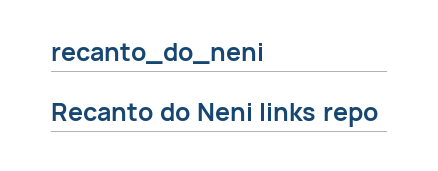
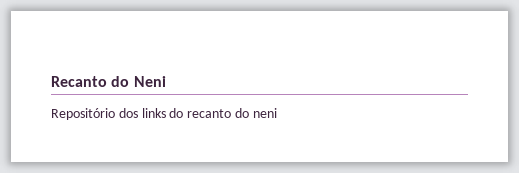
[51,43,264,64] recanto_do_neni // -> (51, 81) none
[259,103,378,127] links repo -> [51,108,277,120] // Repositório dos links do recanto do neni

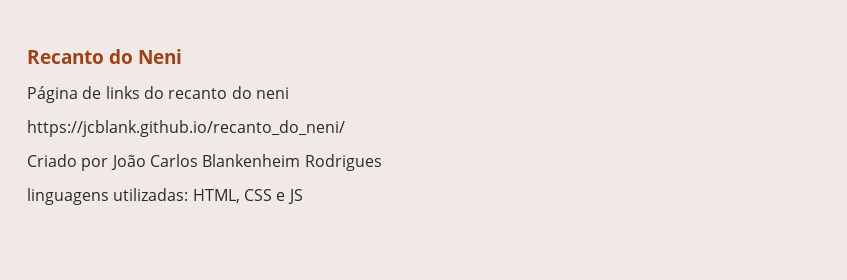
[51,108,138,120] Repositório dos -> [27,86,102,103] Página de
(277, 113) none -> [27,120,345,137] [27,154,382,171] [27,188,303,205] // https://jcblank.github.io/recanto_do_neni/ // Criado por João Carlos Blankenheim Rodrigues // linguagens utilizadas: HTML, CSS e JS

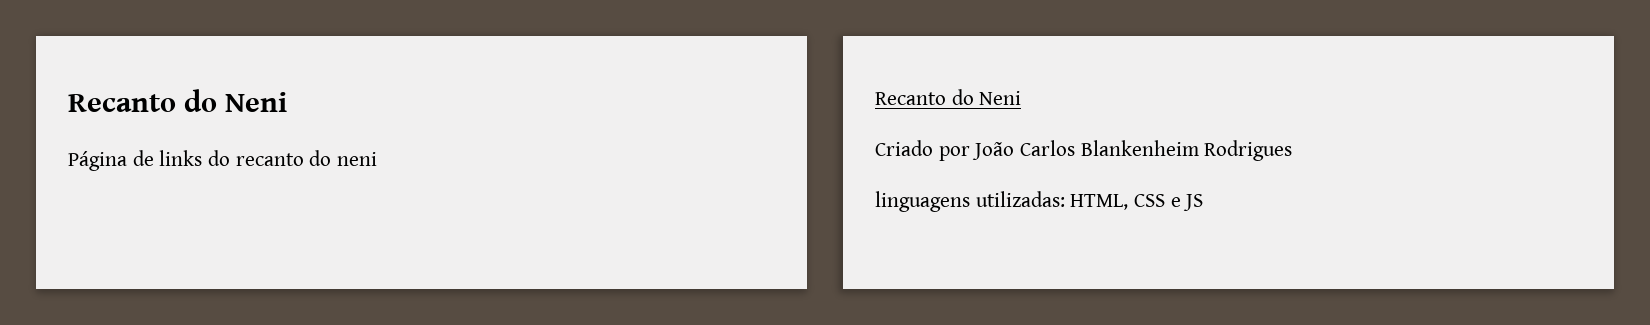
[27,120,345,137] https://jcblank.github.io/recanto_do_neni/ -> [875,89,1022,105] Recanto do Neni

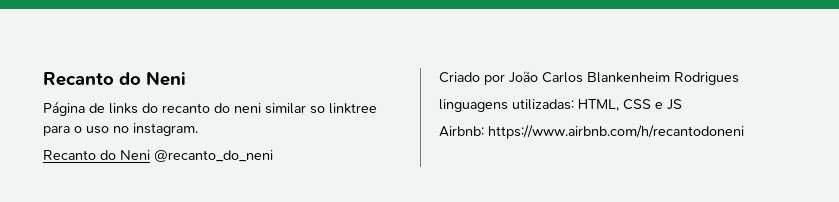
[875,89,1022,105] // Recanto do Neni -> [265,103,377,114] [43,123,198,136] [43,150,273,162] similar so linktree para o uso no instagram. // Recanto do Neni @recanto_do_neni
(1204, 202) none -> [439,125,744,139] // Airbnb: https://www.airbnb.com/h/recantodoneni

